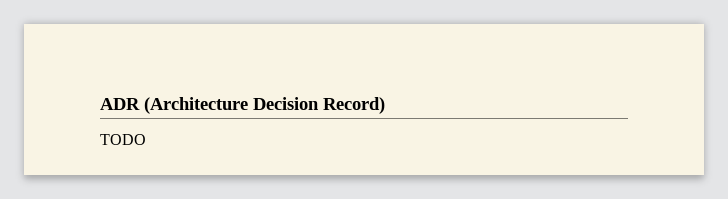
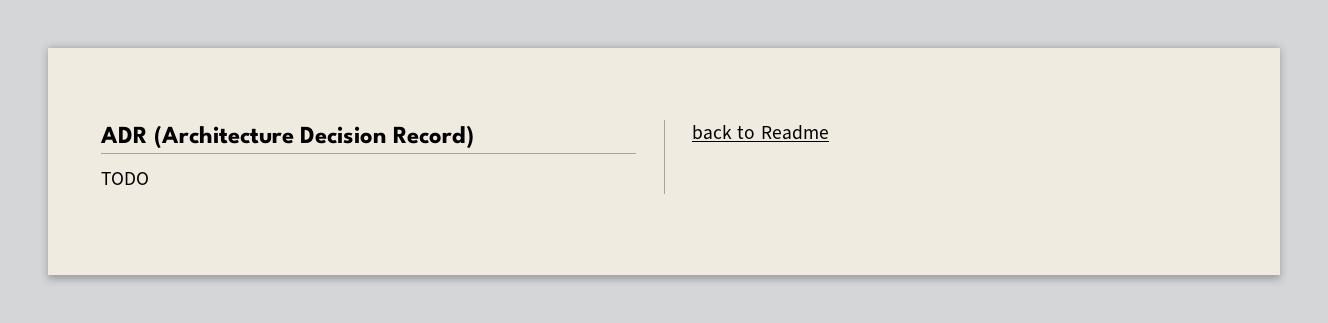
(146, 139) none -> [692,125,829,140] // back to Readme

